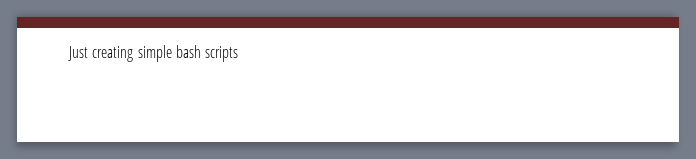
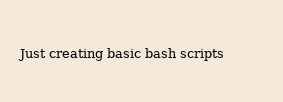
[137,45,172,62] simple -> [107,48,141,58] basic

